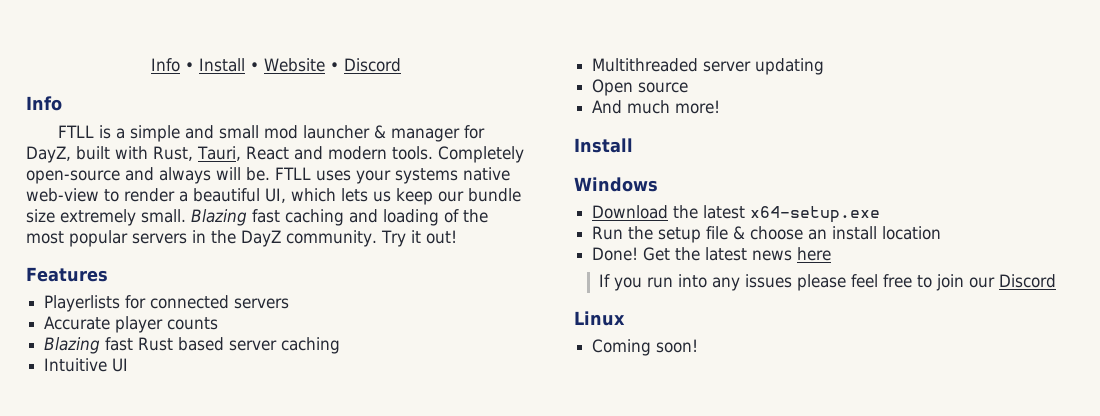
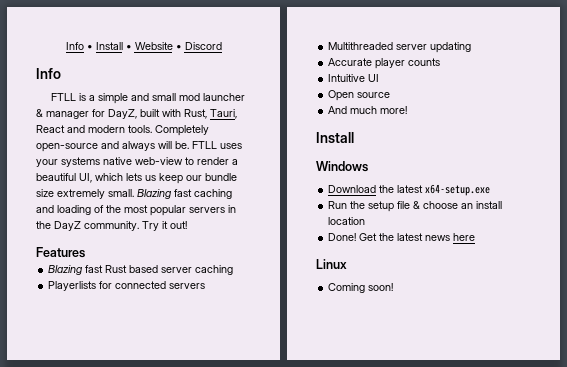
[44,295,290,312] [44,316,219,333] // Playerlists for connected servers // Accurate player counts -> (85, 252) none
[44,358,129,372] Intuitive UI -> [48,281,206,291] Playerlists for connected servers
(825, 66) none -> [328,58,441,69] [328,74,380,82] // Accurate player counts // Intuitive UI
[598,274,1056,291] // If you run into any issues please feel free to join our Discord -> (476, 237) none

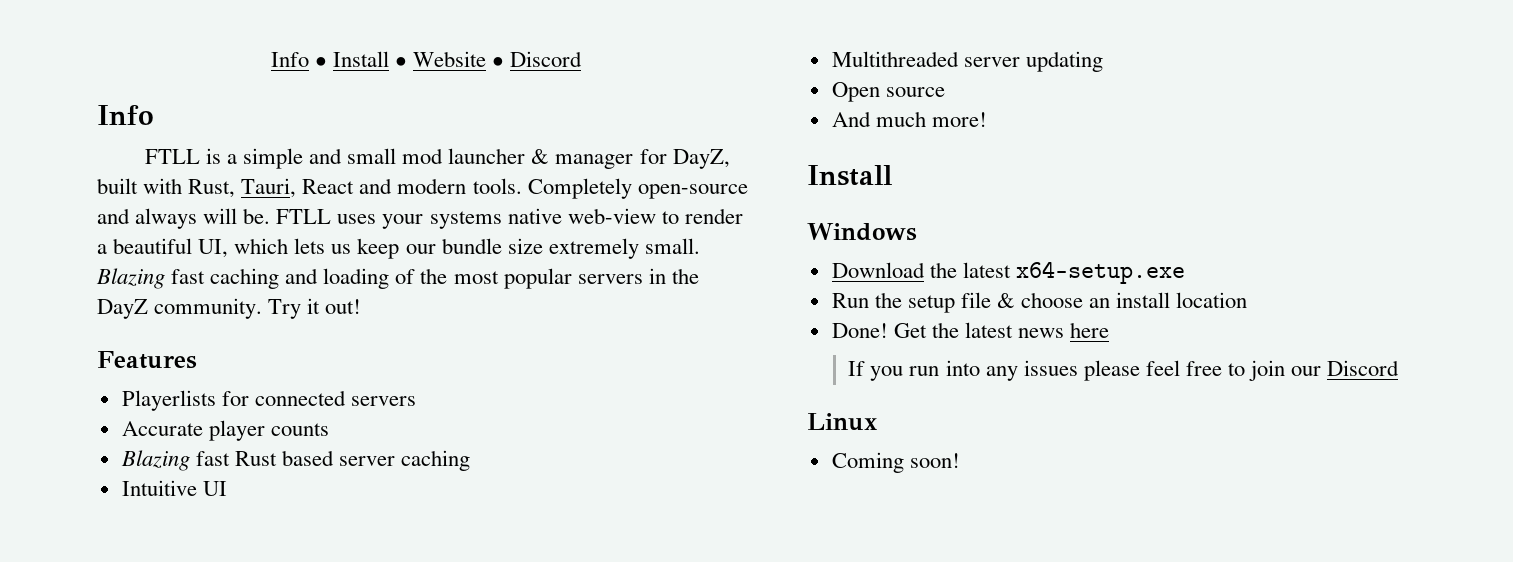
(85, 252) none -> [121,390,416,411] [121,420,329,441] // Playerlists for connected servers // Accurate player counts
[48,281,206,291] Playerlists for connected servers -> [121,480,227,496] Intuitive UI
[328,58,441,69] [328,74,380,82] // Accurate player counts // Intuitive UI -> (1103, 61) none
(476, 237) none -> [848,360,1400,381] // If you run into any issues please feel free to join our Discord

